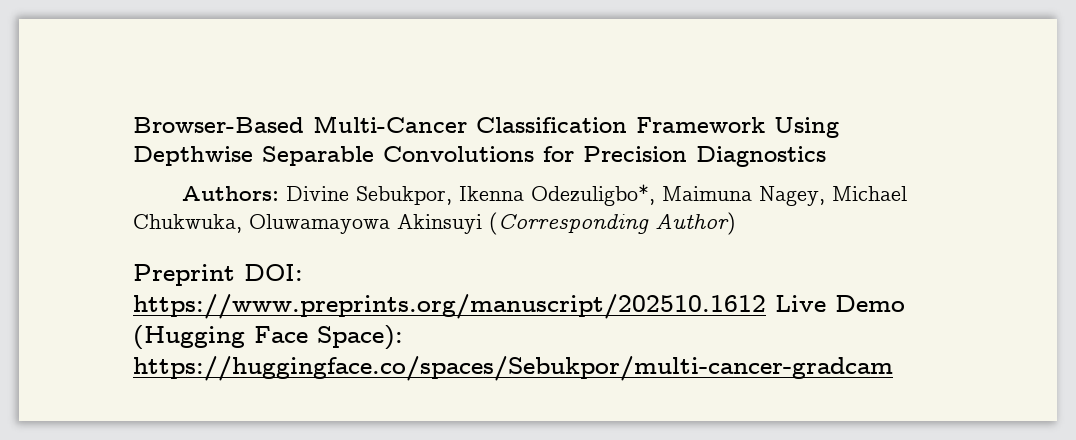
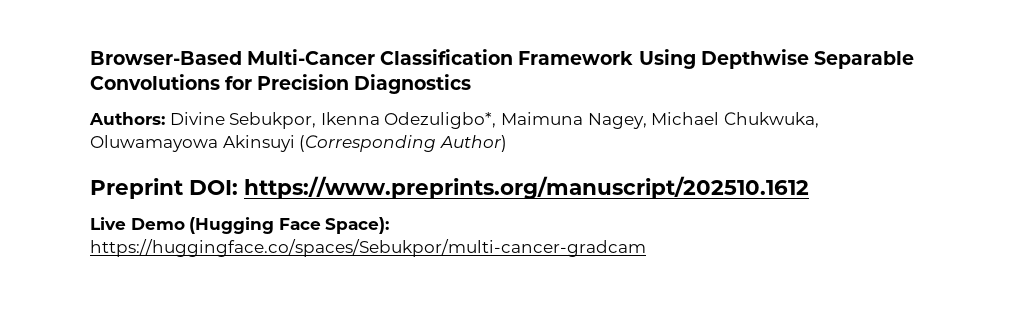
(766, 306) none -> (809, 187) //

